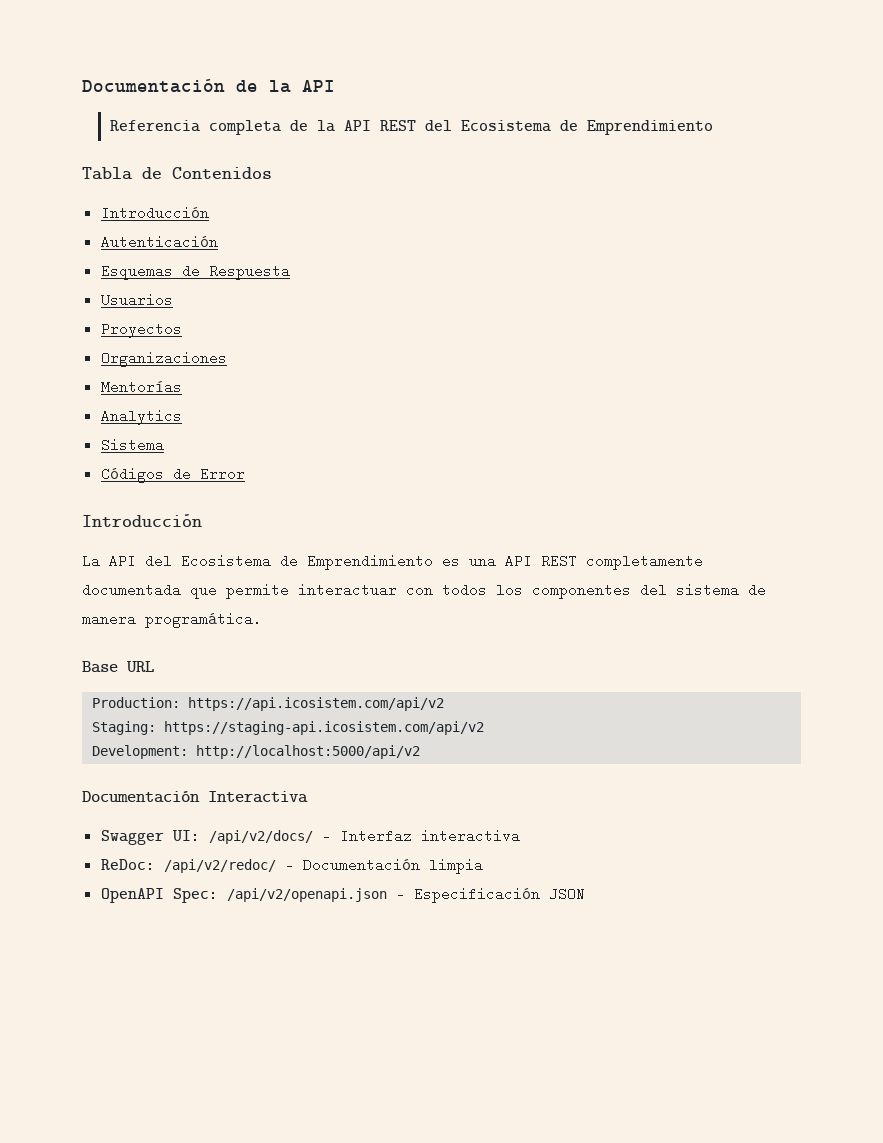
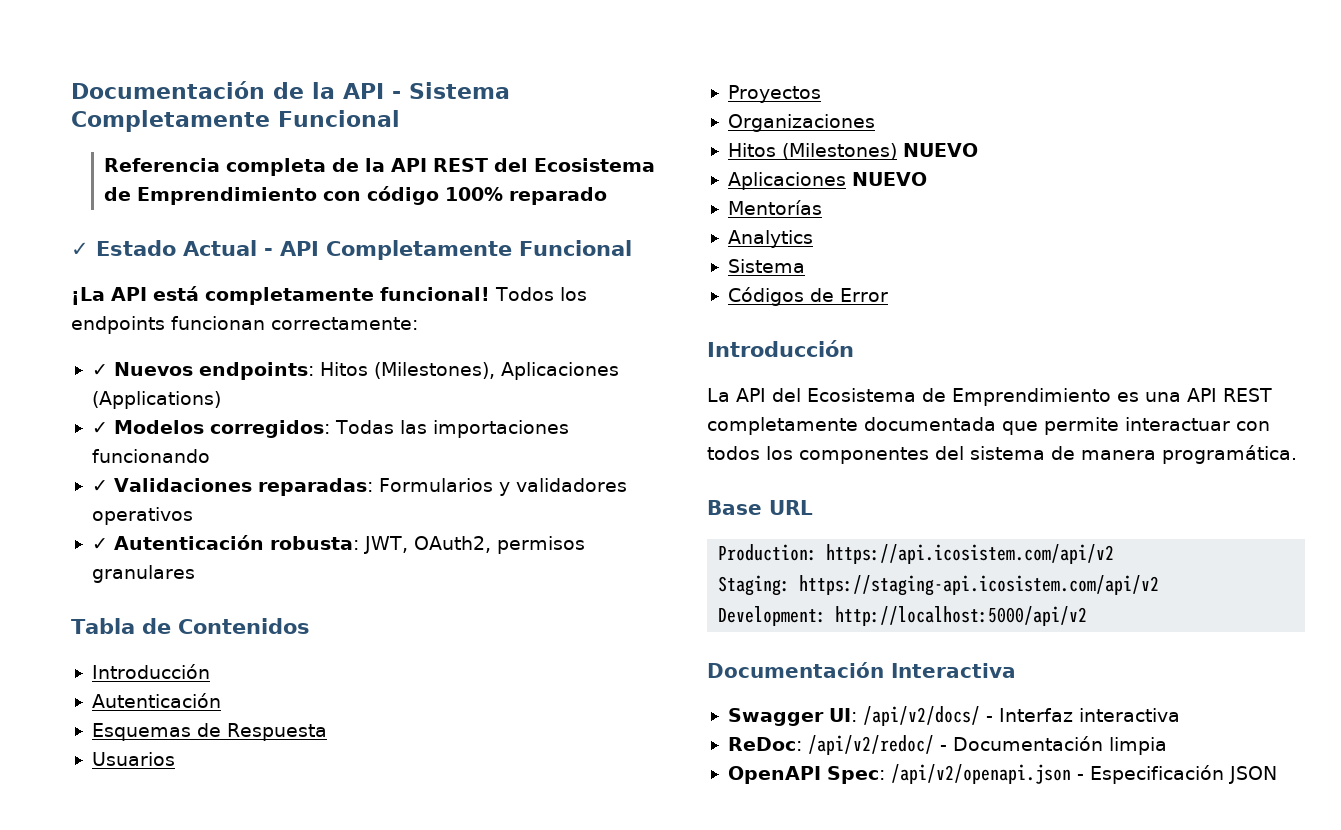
(335, 86) none -> [392,82,510,99] [71,110,400,132] - Sistema Completamente Funcional
(714, 127) none -> [323,186,608,205] [71,240,632,260] [71,286,587,305] [71,316,418,334] [91,362,619,380] [91,391,221,409] [91,420,569,438] [91,449,210,463] [91,478,627,496] [91,507,193,525] [91,535,585,554] [91,565,195,583] con código 100% reparado // ✓ Estado Actual - API Completamente Funcional // ¡La API está completamente funcional! Todos los endpoints funcionan correctamente: // ✓ Nuevos endpoints: Hitos (Milestones), Aplicaciones (Applications) // ✓ Modelos corregidos: Todas las importaciones funcionando // ✓ Validaciones reparadas: Formularios y validadores operativos // ✓ Autenticación robusta: JWT, OAuth2, permisos granulares
(227, 359) none -> [727,143,978,160] [727,172,927,190] // Hitos (Milestones) NUEVO // Aplicaciones NUEVO

